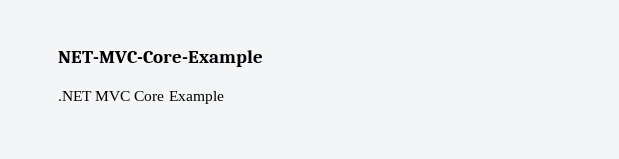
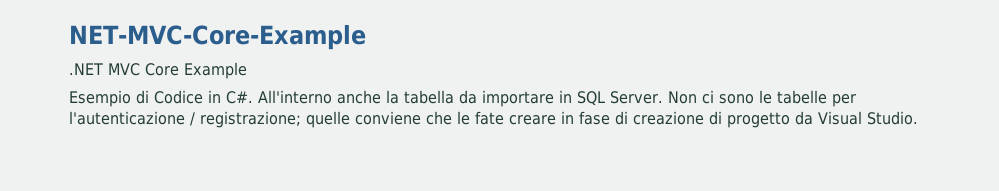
(224, 97) none -> [69,90,856,107] [69,111,918,128] // Esempio di Codice in C#. All'interno anche la tabella da importare in SQL Server. Non ci sono le tabelle per l'autenticazione / registrazione; quelle conviene che le fate creare in fase di creazione di progetto da Visual Studio.

